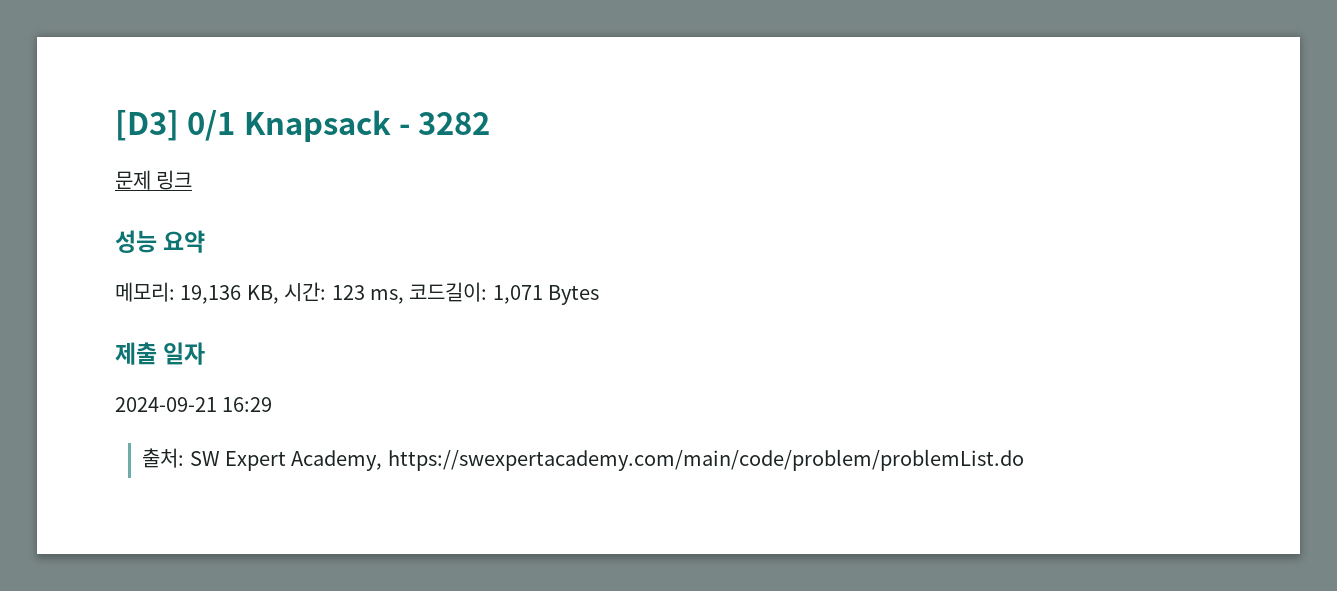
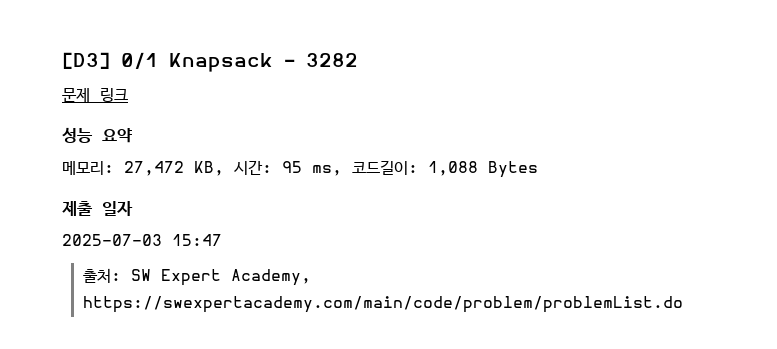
[180,285,242,304] 19,136 -> [124,161,184,176] 27,472
[331,285,365,300] 123 -> [282,161,302,173] 95
[492,285,543,304] 1,071 -> [428,161,478,176] 1,088
[115,397,273,412] 2024-09-21 16:29 -> [62,234,222,246] 2025-07-03 15:47

